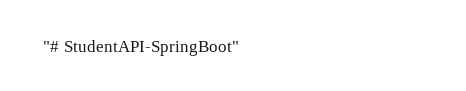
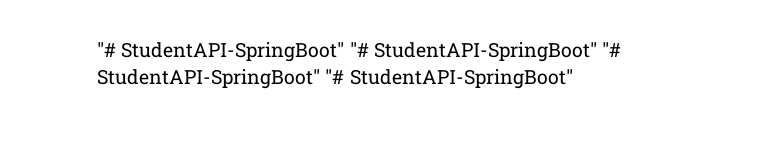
[43,40,239,56] "# StudentAPI-SpringBoot" -> [97,42,622,62] [97,69,573,89] "# StudentAPI-SpringBoot" "# StudentAPI-SpringBoot" "# StudentAPI-SpringBoot" "# StudentAPI-SpringBoot"

